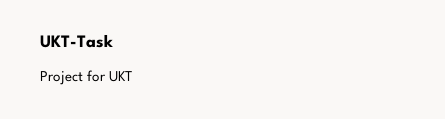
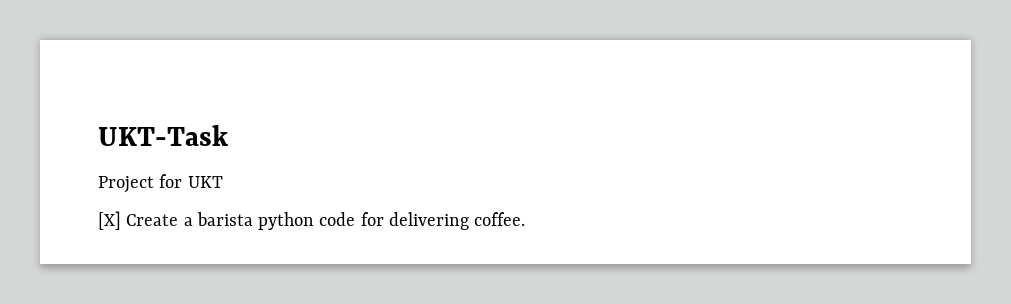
(133, 76) none -> [98,211,526,230] // [X] Create a barista python code for delivering coffee.

